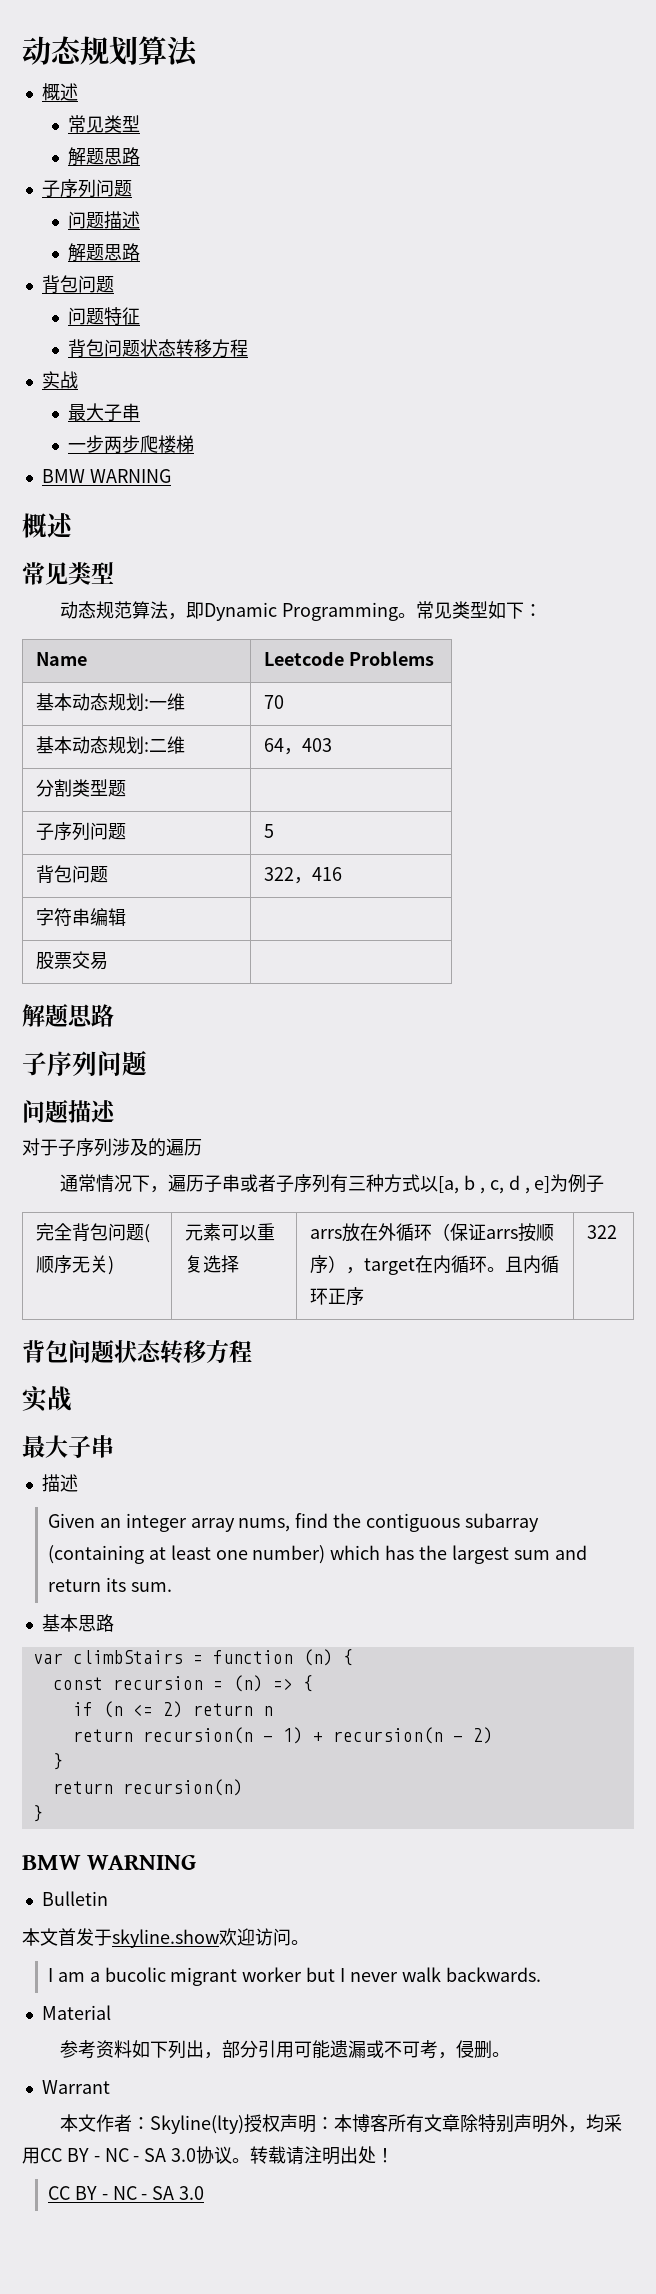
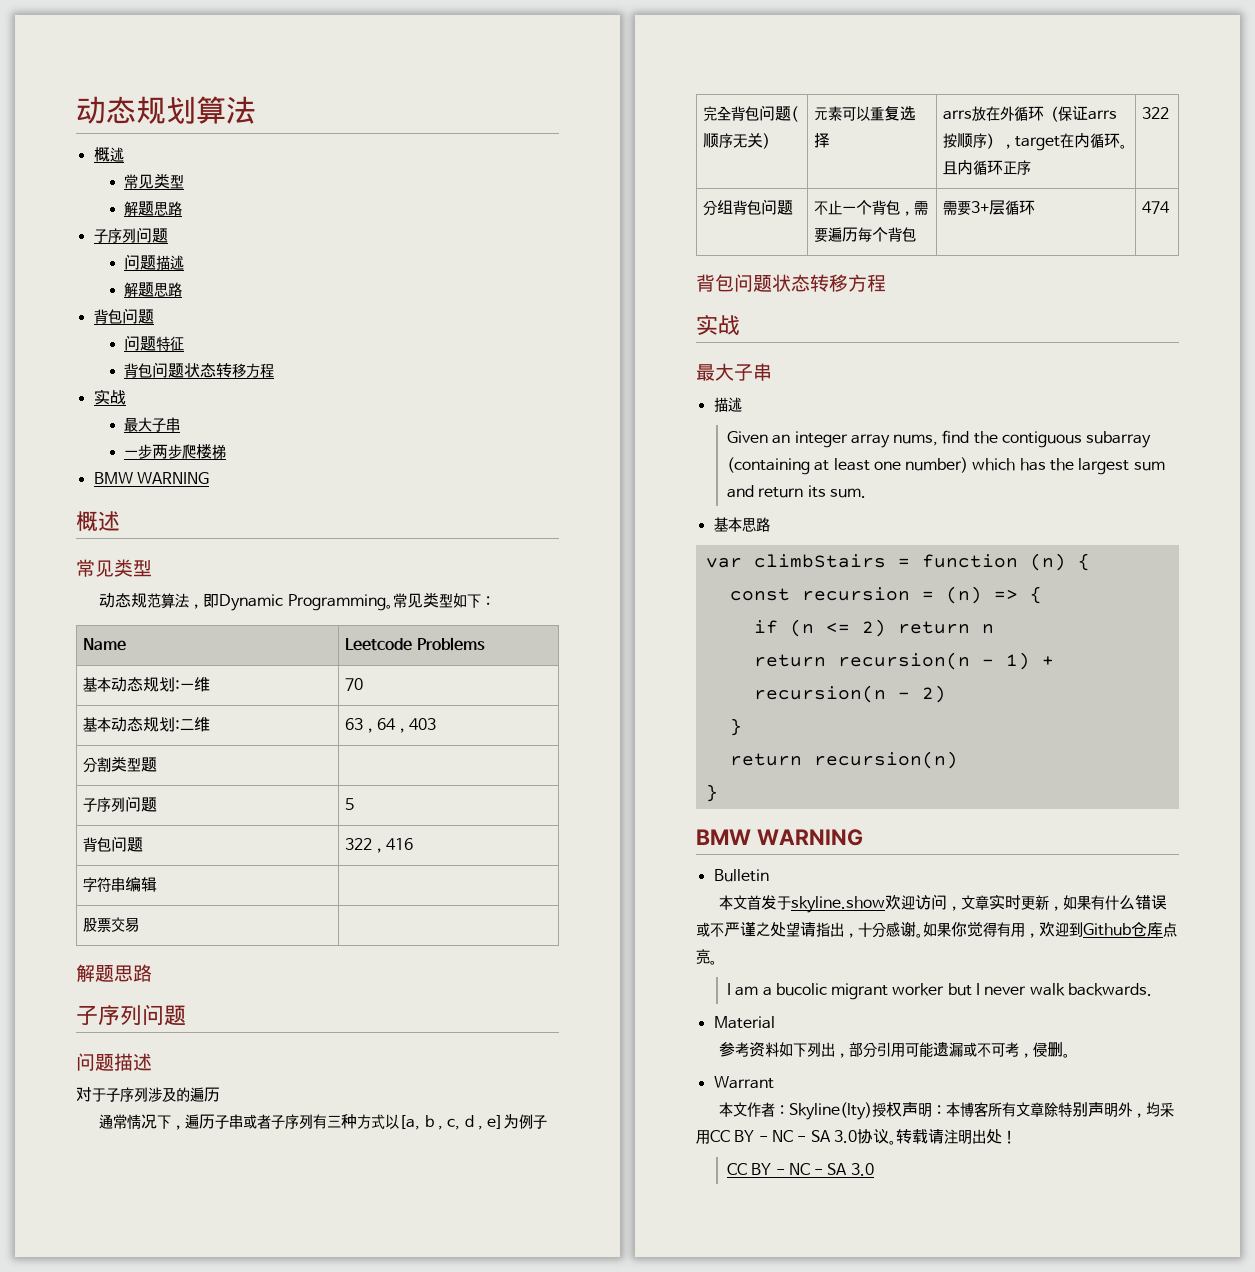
(186, 745) none -> [345,718,378,733] 63，
(618, 1232) none -> [703,199,794,216] [814,200,929,216] [814,227,917,242] [943,200,1036,215] [1142,201,1171,214] // 分组背包问题 | 不止一个背包，需要遍历每个背包 | 需要3+层循环 | 474
(291, 1937) none -> [947,894,1168,911] [696,921,1177,938] [696,949,710,964] ，文章实时更新，如果有什么错误或不严谨之处望请指出，十分感谢。如果你觉得有用，欢迎到Github仓库点亮

